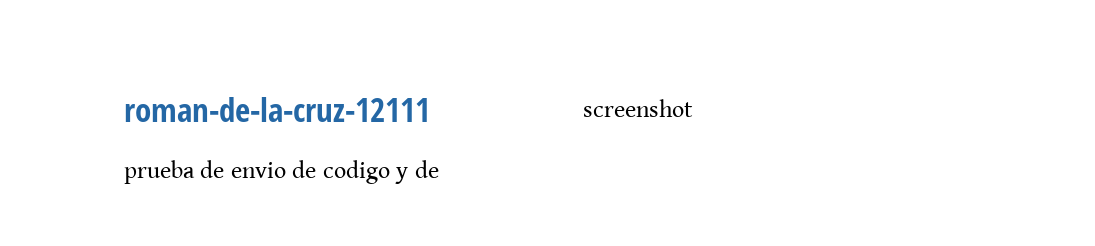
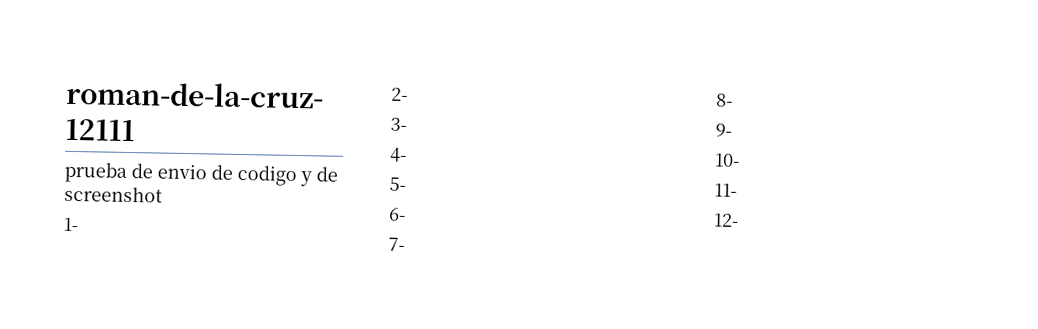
(693, 108) none -> [63,217,78,232] [391,87,408,101] [390,117,407,131] [390,147,407,162] [389,176,406,191] [388,207,406,221] [388,237,405,251] [716,93,733,107] [715,123,732,137] [714,153,740,167] [714,183,737,197] [713,213,739,227] // 1- // 2- // 3- // 4- // 5- // 6- // 7- // 8- // 9- // 10- // 11- // 12-

